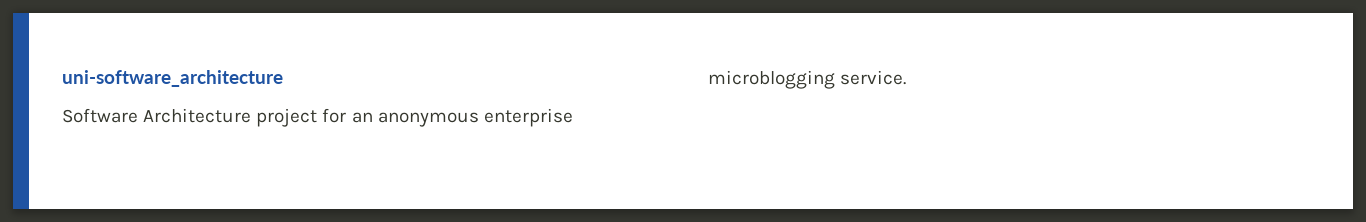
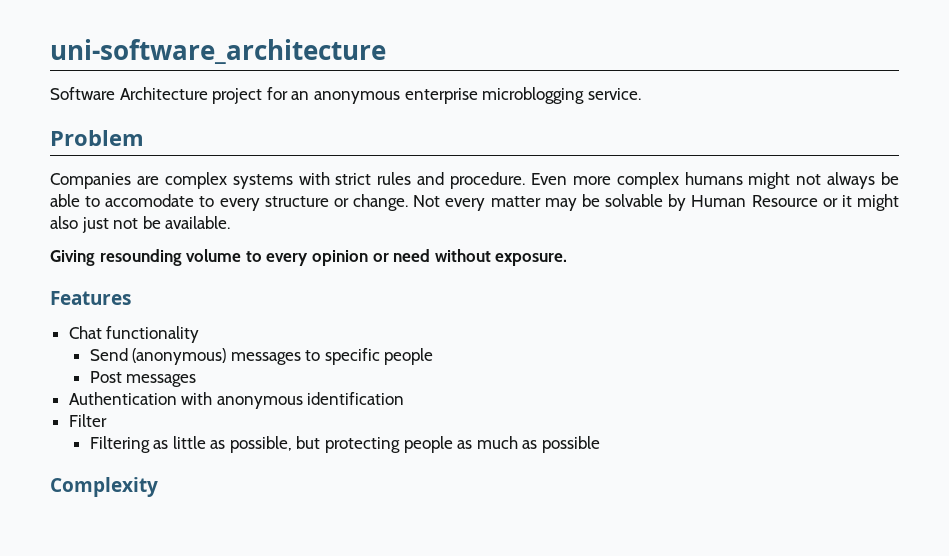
(907, 77) none -> [50,130,144,146] [50,172,899,189] [50,194,899,211] [50,216,231,233] [50,249,568,266] [50,291,131,305] [68,326,200,343] [89,348,434,365] [89,371,197,387] [68,392,405,409] [68,414,107,427] [89,436,601,453] [50,477,158,497] // Problem // Companies are complex systems with strict rules and procedure. Even more complex humans might not always be able to accomodate to every structure or change. Not every matter may be solvable by Human Resource or it might also just not be available. // Giving resounding volume to every opinion or need without exposure. // Features // Chat functionality // Send (anonymous) messages to specific people // Post messages // Authentication with anonymous identification // Filter // Filtering as little as possible, but protecting people as much as possible // Complexity

